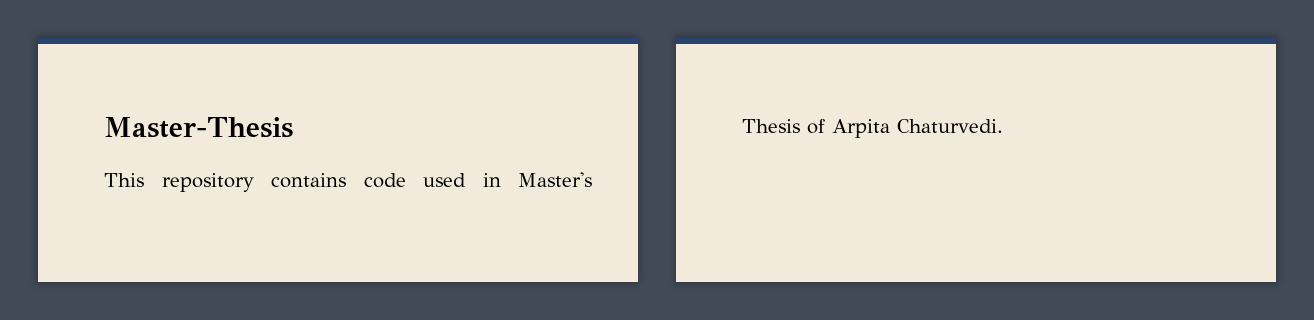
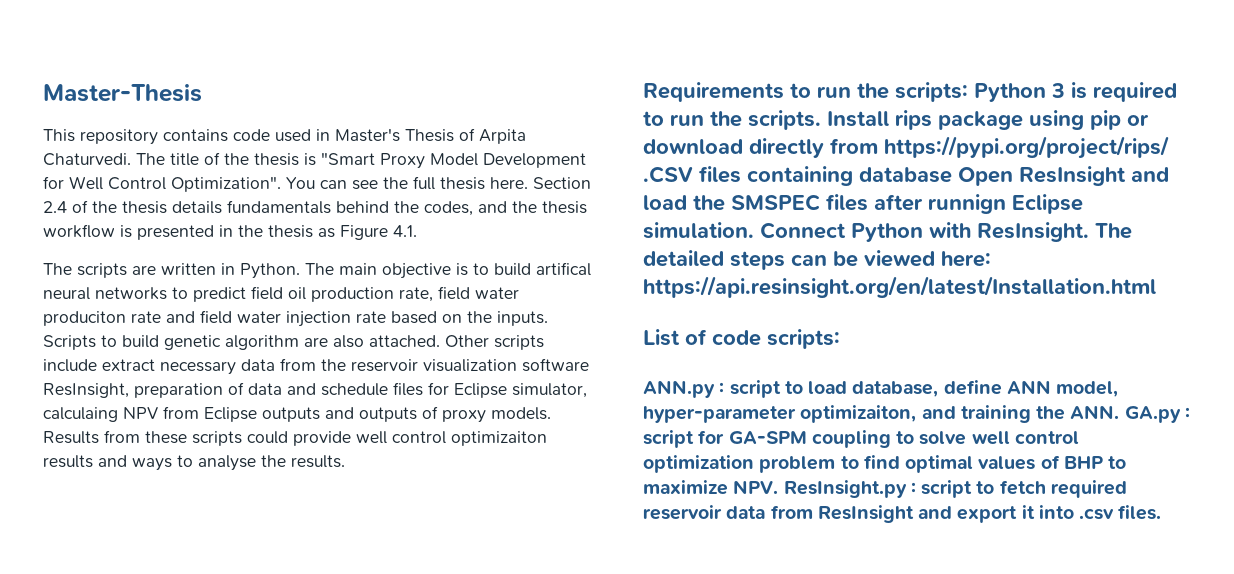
(1003, 126) none -> [136,152,586,169] [43,176,591,192] [43,200,587,216] [43,224,417,240] [43,262,591,279] [43,286,519,302] [43,310,548,327] [43,335,544,350] [43,358,589,375] [43,382,587,398] [43,406,551,423] [43,430,547,446] [43,455,345,471] [643,82,1177,102] [643,110,1149,130] [643,136,1169,159] [643,166,1169,186] [643,194,1083,214] [643,222,1132,242] [643,250,991,270] [643,276,1156,298] [643,329,840,349] [643,380,1119,398] [643,405,1190,423] [643,430,1079,448] [643,455,1127,473] [643,480,1127,498] [643,505,1162,523] The title of the thesis is "Smart Proxy Model Development for Well Control Optimization". You can see the full thesis here. Section 2.4 of the thesis details fundamentals behind the codes, and the thesis workflow is presented in the thesis as Figure 4.1. // The scripts are written in Python. The main objective is to build artifical neural networks to predict field oil production rate, field water produciton rate and field water injection rate based on the inputs. Scripts to build genetic algorithm are also attached. Other scripts include extract necessary data from the reservoir visualization software ResInsight, preparation of data and schedule files for Eclipse simulator, calculaing NPV from Eclipse outputs and outputs of proxy models. Results from these scripts could provide well control optimizaiton results and ways to analyse the results. // Requirements to run the scripts: Python 3 is required to run the scripts. Install rips package using pip or download directly from https://pypi.org/project/rips/ .CSV files containing database Open ResInsight and load the SMSPEC files after runnign Eclipse simulation. Connect Python with ResInsight. The detailed steps can be viewed here: https://api.resinsight.org/en/latest/Installation.html // List of code scripts: // ANN.py : script to load database, define ANN model, hyper-parameter optimizaiton, and training the ANN. GA.py : script for GA-SPM coupling to solve well control optimization problem to find optimal values of BHP to maximize NPV. ResInsight.py : script to fetch required reservoir data from ResInsight and export it into .csv files.

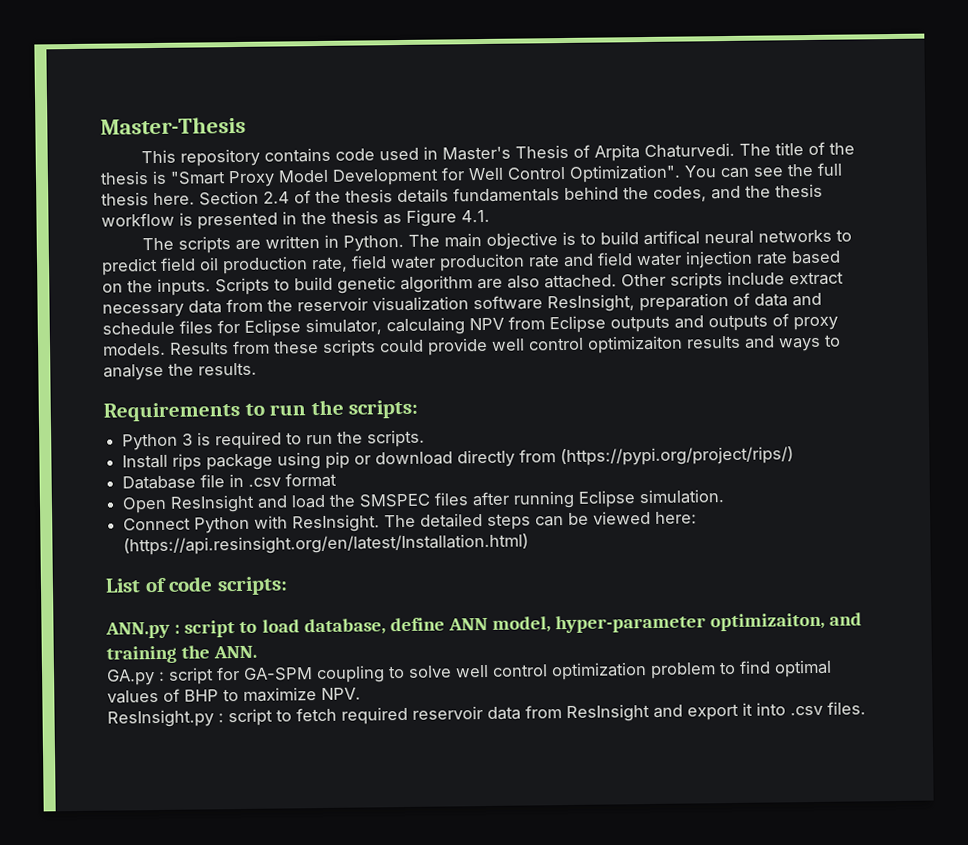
(968, 92) none -> (419, 409) //
(821, 120) none -> (426, 438) //
[884,136,1169,159] [643,166,952,186] https://pypi.org/project/rips/ .CSV files containing database -> [560,446,795,467] [122,472,338,490] (https://pypi.org/project/rips/) // Database file in .csv format //
[928,194,1006,214] runnign -> [513,490,576,509] running
(754, 230) none -> (726, 497) //
[643,276,1156,298] https://api.resinsight.org/en/latest/Installation.html -> [123,533,530,556] (https://api.resinsight.org/en/latest/Installation.html)
(1120, 412) none -> (258, 652) //
(779, 487) none -> (361, 694) //

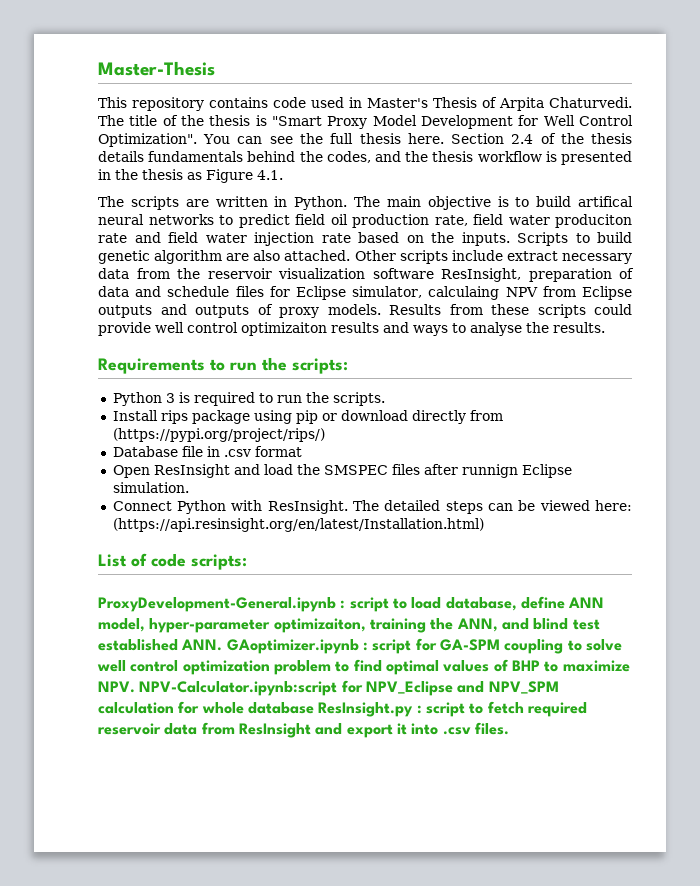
[513,490,576,509] running -> [461,464,518,478] runnign
[105,621,170,639] ANN.py -> [98,597,336,612] ProxyDevelopment-General.ipynb
[829,612,863,626] and -> (366, 625) none
(211, 652) none -> [456,618,600,632] [98,639,178,651] ANN, and blind test established
[106,669,155,686] // GA.py -> [226,639,359,654] GAoptimizer.ipynb
(361, 694) // -> [139,680,559,696] [98,701,314,714] NPV-Calculator.ipynb:script for NPV_Eclipse and NPV_SPM calculation for whole database

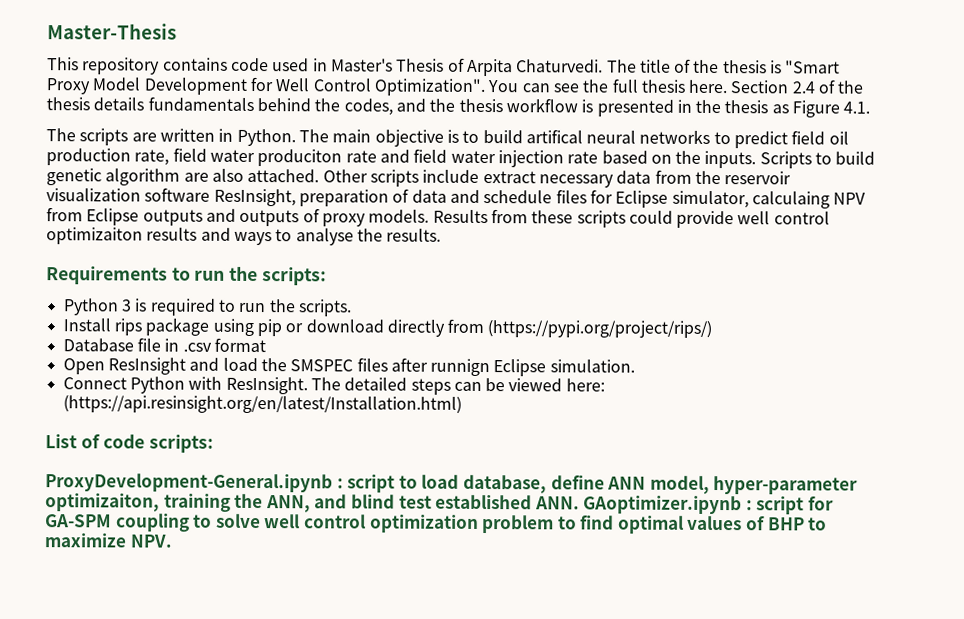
[139,680,559,696] [98,701,587,717] [98,722,509,738] NPV-Calculator.ipynb:script for NPV_Eclipse and NPV_SPM calculation for whole database ResInsight.py : script to fetch required reservoir data from ResInsight and export it into .csv files. -> (173, 541) none

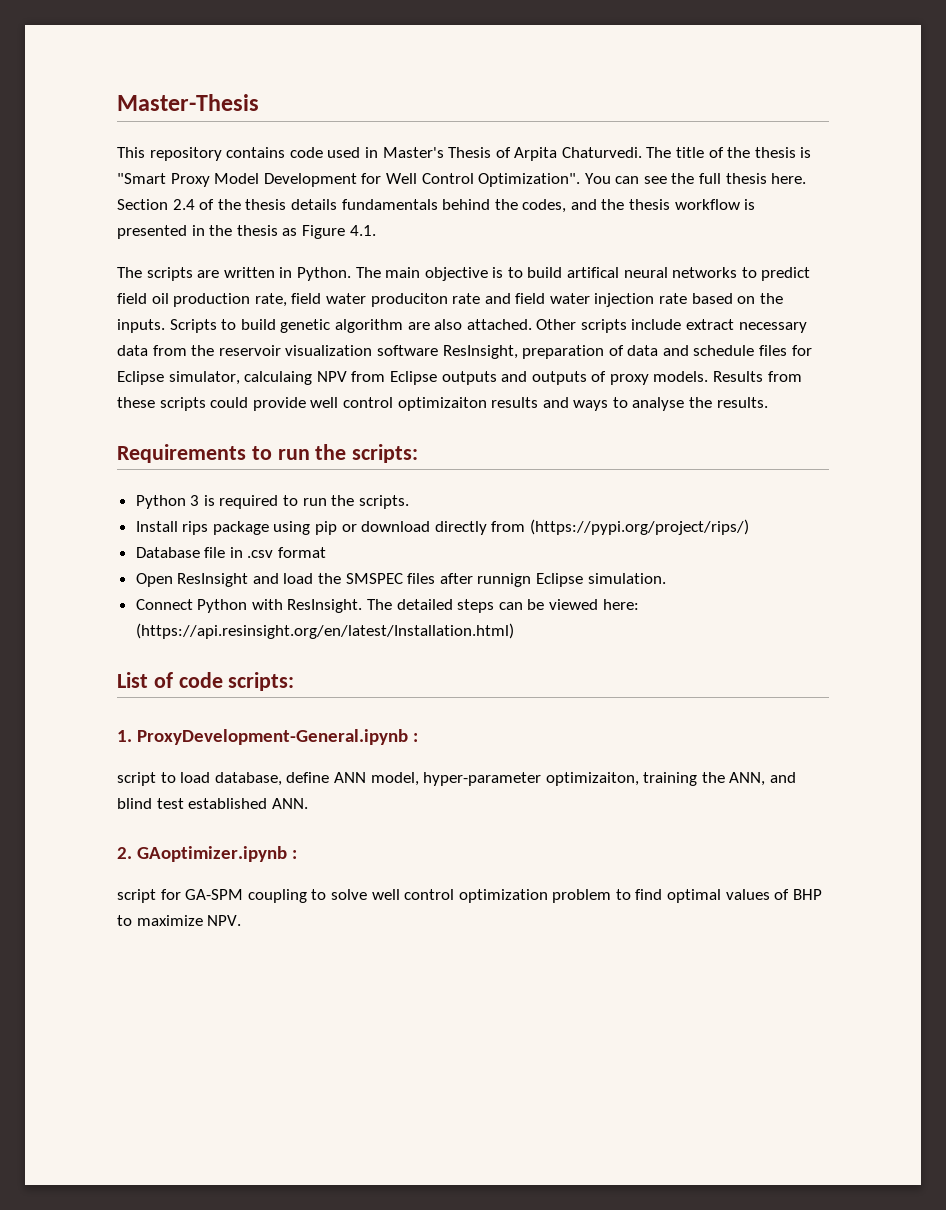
(215, 443) none -> [117,730,132,742] 1.
(344, 483) none -> (419, 737) //
(580, 503) none -> [117,847,132,859] // 2.
(753, 505) none -> (298, 854) //

